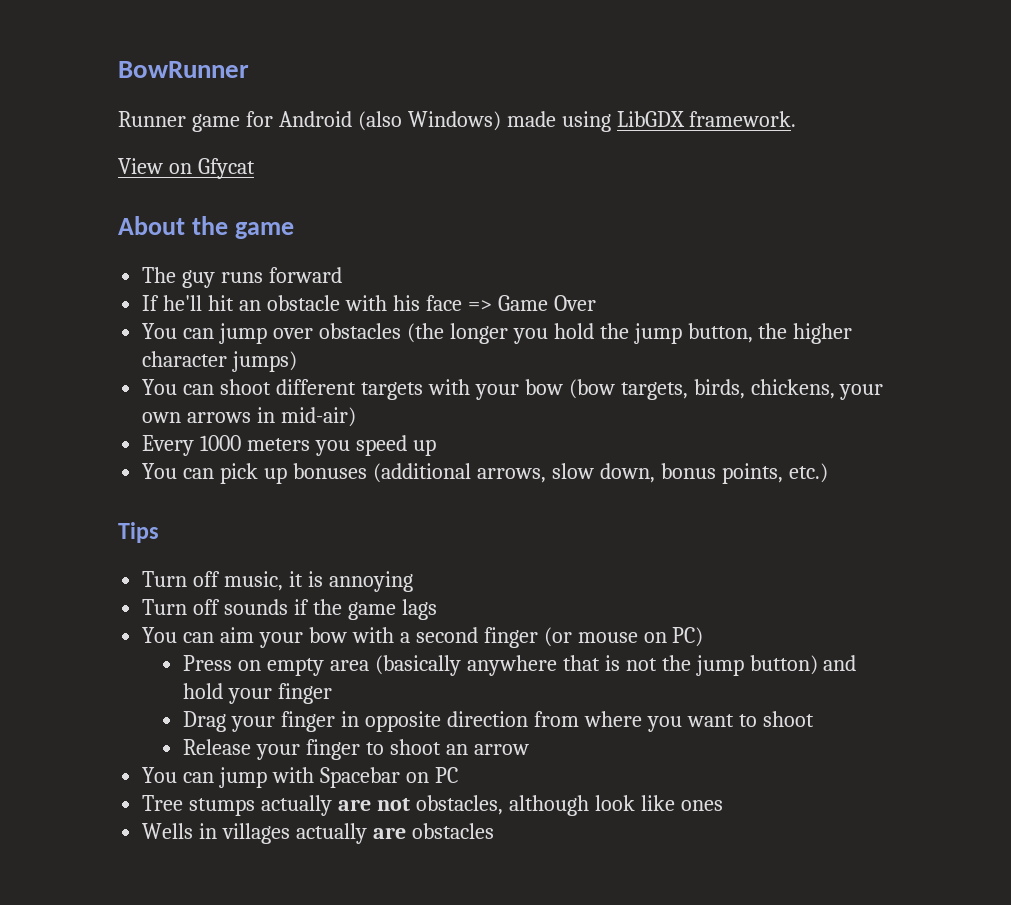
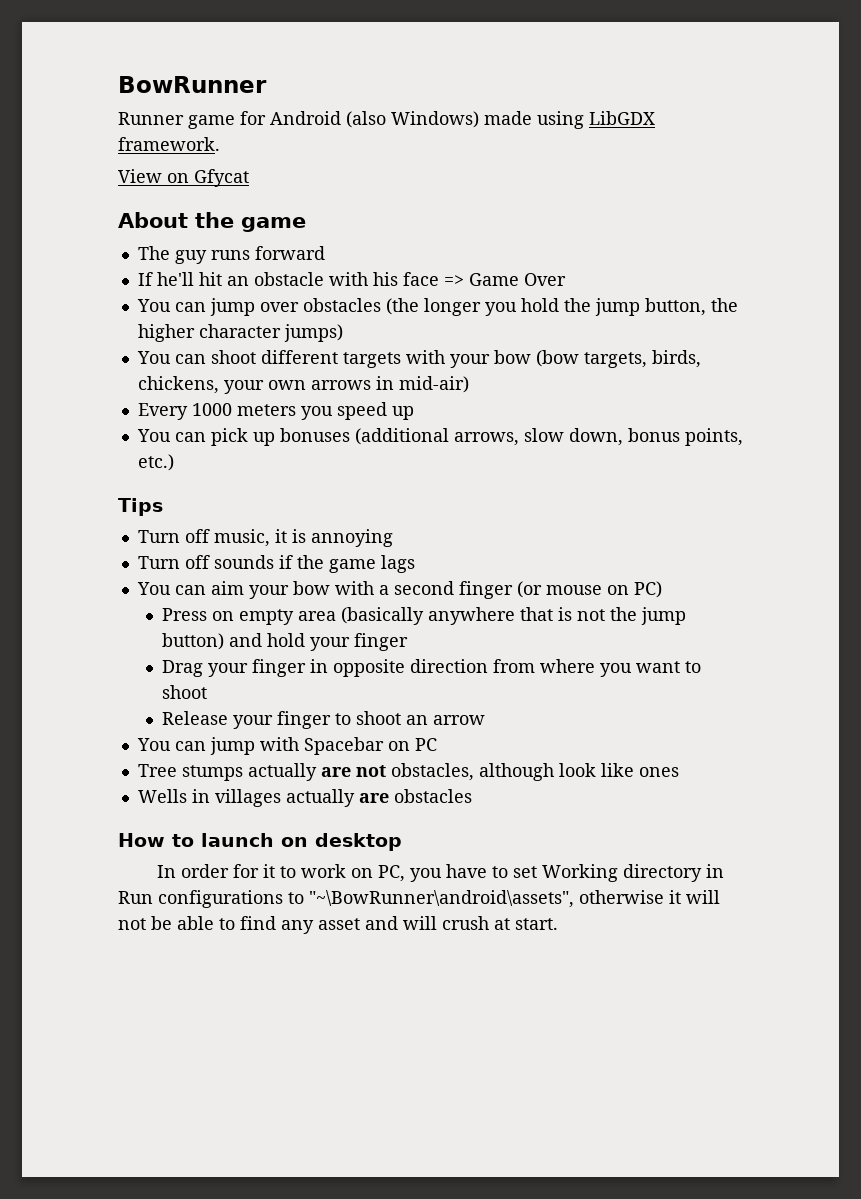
(494, 831) none -> [118,833,402,851] [157,864,725,882] [118,890,720,908] [118,916,558,934] // How to launch on desktop // In order for it to work on PC, you have to set Working directory in Run configurations to "~\BowRunner\android\assets", otherwise it will not be able to find any asset and will crush at start.

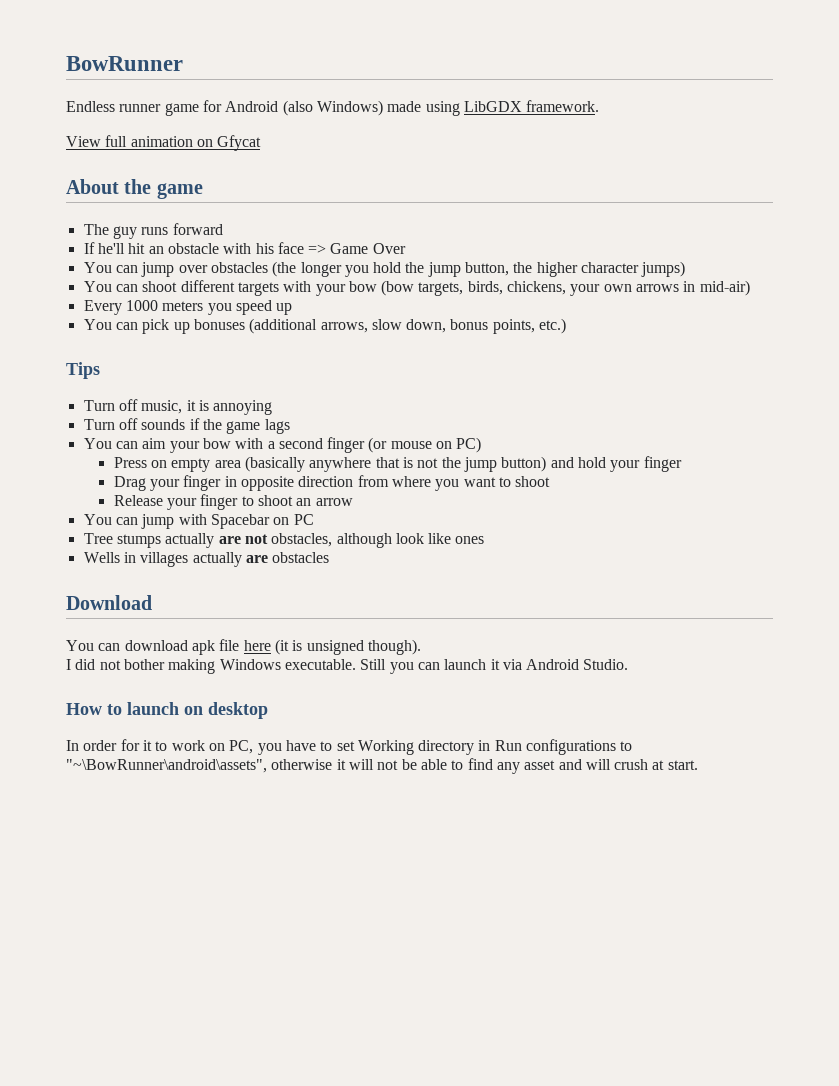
[118,112,184,125] Runner -> [66,101,162,112] Endless runner
(162, 176) none -> [105,135,193,147] full animation
(472, 796) none -> [66,595,152,610] [66,639,421,655] [66,659,629,674] // Download // You can download apk file here (it is unsigned though). // I did not bother making Windows executable. Still you can launch it via Android Studio.

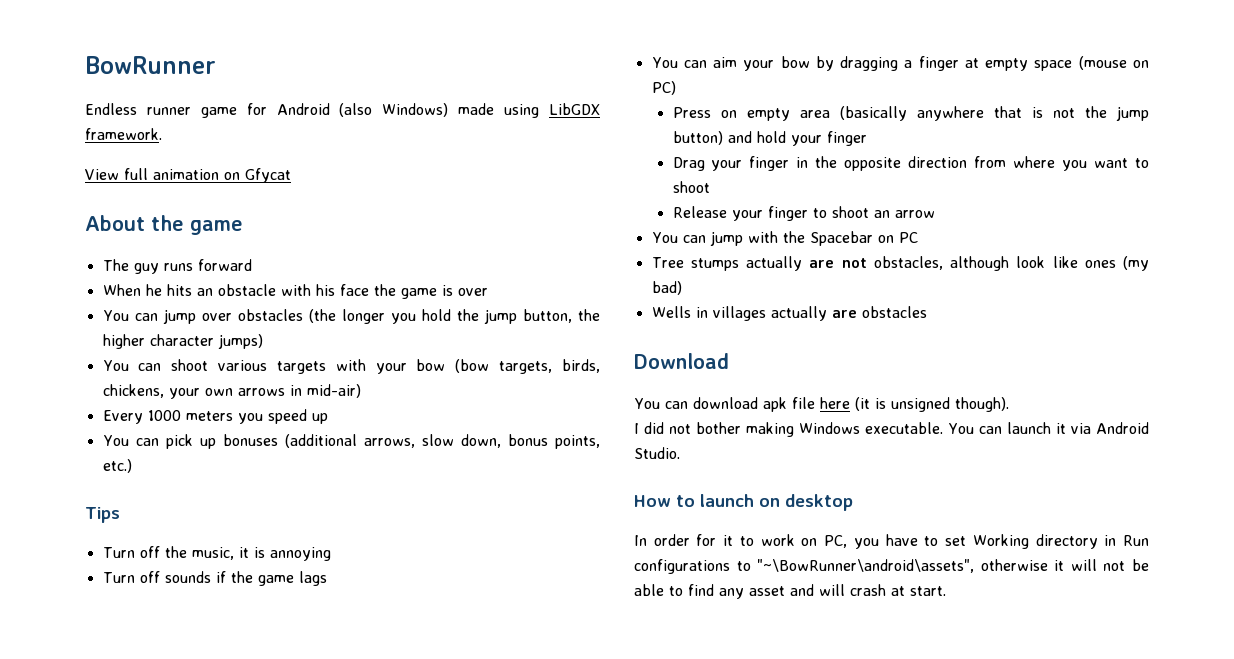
[83,242,146,254] If he'll hit -> [102,284,192,296] When he hits
[308,243,406,254] => Game Over -> [373,284,488,299] the game is over
[180,280,235,292] different -> [218,360,268,371] various
(138, 405) none -> [164,546,187,558] the
[235,437,432,453] with a second finger (or mouse -> [815,56,1127,71] by dragging a finger at empty space (mouse
(237, 481) none -> [815,156,838,168] the
(207, 519) none -> [782,231,805,243] the
(485, 540) none -> [1123,256,1149,271] [651,281,682,295] (my bad)
[360,659,414,674] Still you -> [948,423,975,434] You
[614,759,649,770] crush -> [850,584,886,596] crash

